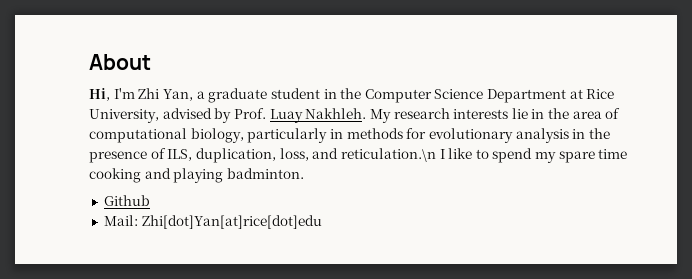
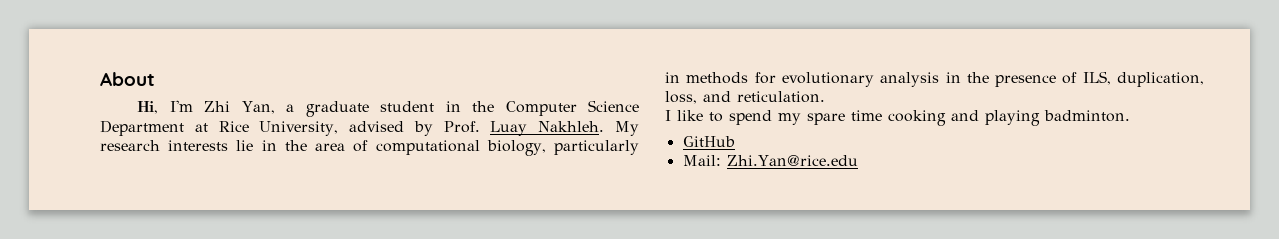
[340,148,436,162] reticulation.\n -> [737,91,825,103] reticulation. //
[103,195,150,206] Github -> [682,136,735,147] GitHub
[141,215,322,229] Zhi[dot]Yan[at]rice[dot]edu -> [726,155,858,166] Zhi.Yan@rice.edu

